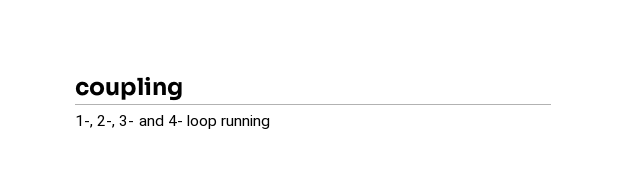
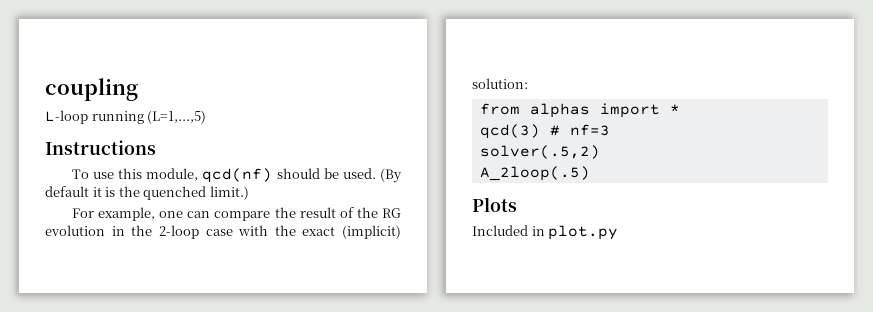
[75,115,271,129] 1-, 2-, 3- and 4- loop running -> [45,110,207,124] [45,140,156,155] [71,168,403,183] [45,186,249,200] [71,207,401,221] [45,225,401,239] [472,78,528,89] [479,103,680,118] [479,124,610,139] [479,145,600,159] [479,166,590,181] [472,197,517,212] [472,225,619,240] L-loop running (L=1,...,5) // Instructions // To use this module, qcd(nf) should be used. (By default it is the quenched limit.) // For example, one can compare the result of the RG evolution in the 2-loop case with the exact (implicit) solution: // from alphas import * // qcd(3) # nf=3 // solver(.5,2) // A_2loop(.5) // Plots // Included in plot.py

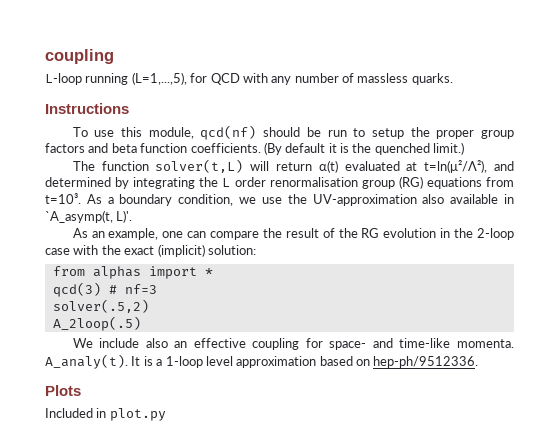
[147,110,207,124] (L=1,...,5) -> [131,72,453,85] (L=1,...,5), for QCD with any number of massless quarks.
[342,168,376,179] used. -> [327,127,515,139] [45,143,261,153] run to setup the proper group factors and beta function coefficients.
[71,208,94,218] For -> [72,159,515,173] [45,176,514,189] [45,193,514,206] [45,210,133,223] [72,228,105,238] The function solver(t,L) will return α(t) evaluated at t=ln(μ²/Λ²), and determined by integrating the L order renormalisation group (RG) equations from t=10³. As a boundary condition, we use the UV-approximation also available in `A_asymp(t, L)'. // As an
(590, 173) none -> [72,338,514,350] [45,354,479,369] // We include also an effective coupling for space- and time-like momenta. A_analy(t). It is a 1-loop level approximation based on hep-ph/9512336.

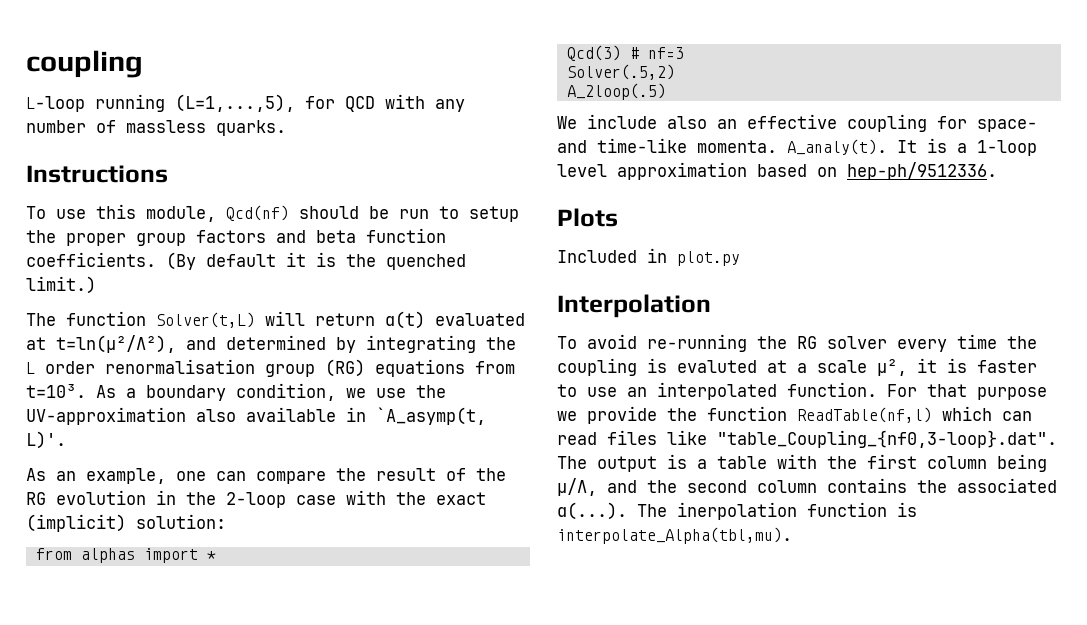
[200,125,257,140] qcd(nf) -> [226,205,289,221] Qcd(nf)
[155,159,244,173] solver(t,L) -> [156,312,255,328] Solver(t,L)
[52,282,101,297] qcd(3) -> [566,45,621,61] Qcd(3)
[52,299,149,313] solver(.5,2) -> [566,64,675,80] Solver(.5,2)
(166, 414) none -> [557,294,711,318] [557,334,1037,352] [557,358,1037,376] [557,382,1047,400] [557,406,1032,424] [557,430,1057,448] [557,454,1047,472] [557,478,1057,496] [557,502,917,520] [557,527,792,544] // Interpolation // To avoid re-running the RG solver every time the coupling is evaluted at a scale μ², it is faster to use an interpolated function. For that purpose we provide the function ReadTable(nf,l) which can read files like "table_Coupling_{nf0,3-loop}.dat". The output is a table with the first column being μ/Λ, and the second column contains the associated α(...). The inerpolation function is interpolate_Alpha(tbl,mu).

